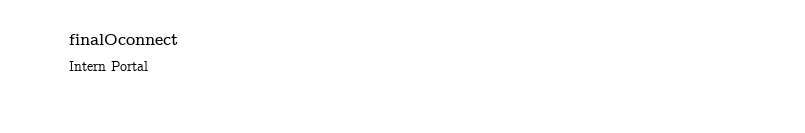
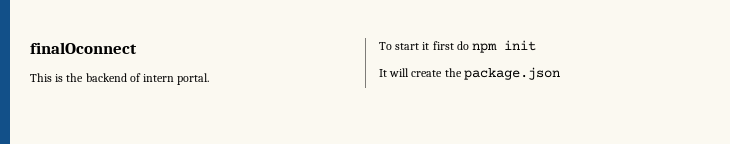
[69,61,148,71] Intern Portal -> [30,73,210,85] [379,40,537,53] [379,67,560,80] This is the backend of intern portal. // To start it first do npm init // It will create the package.json

